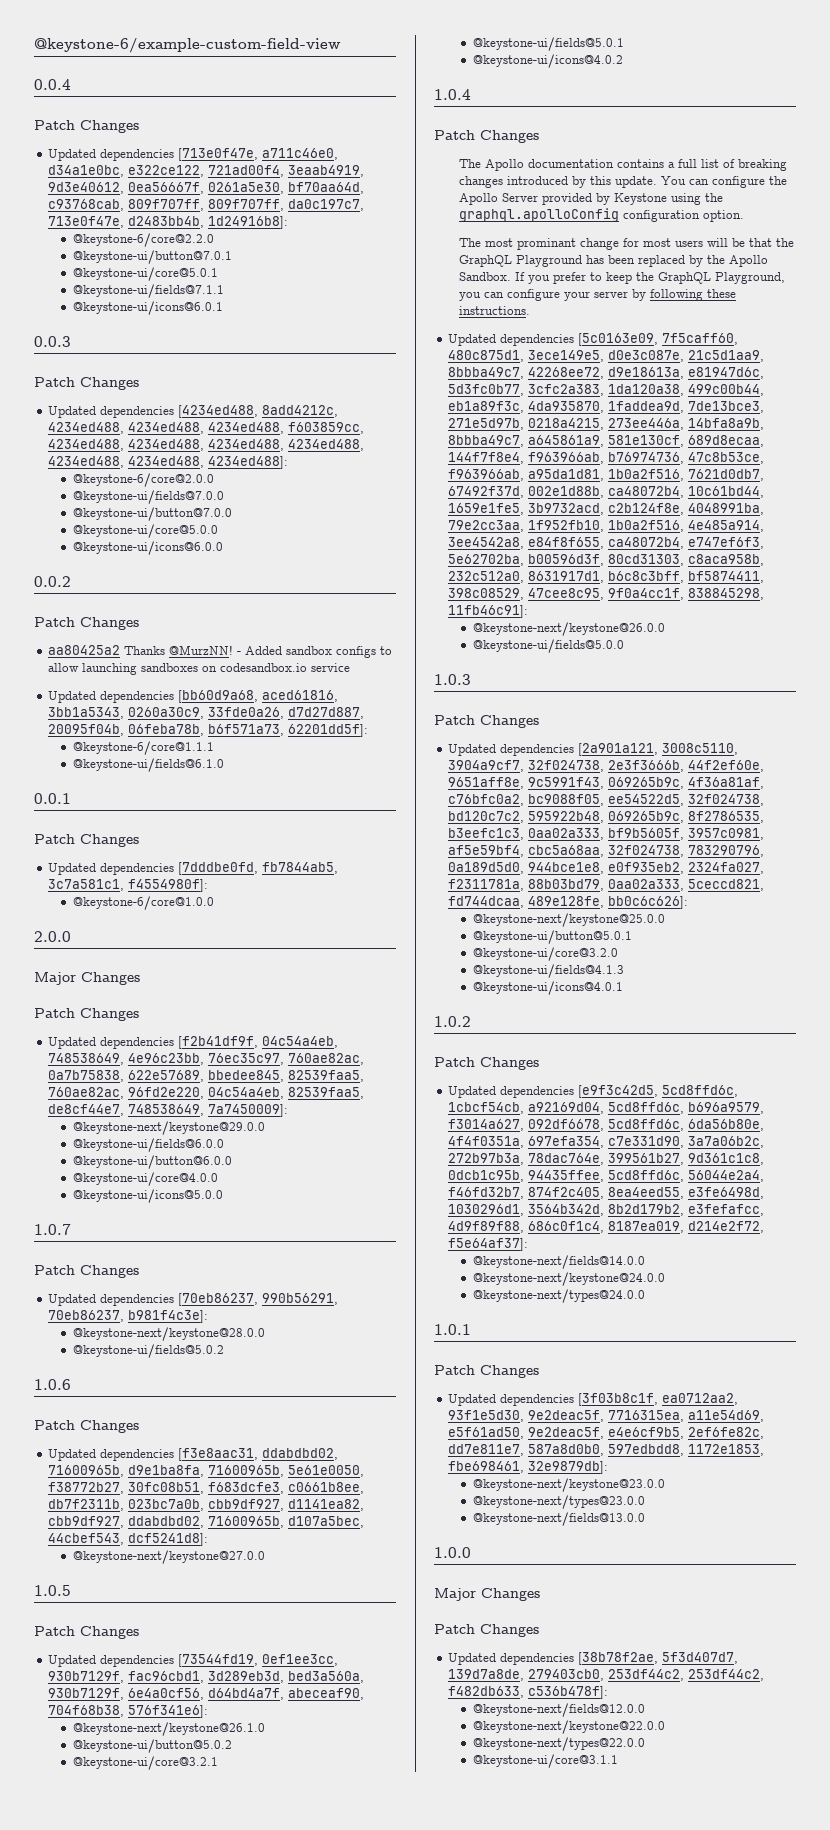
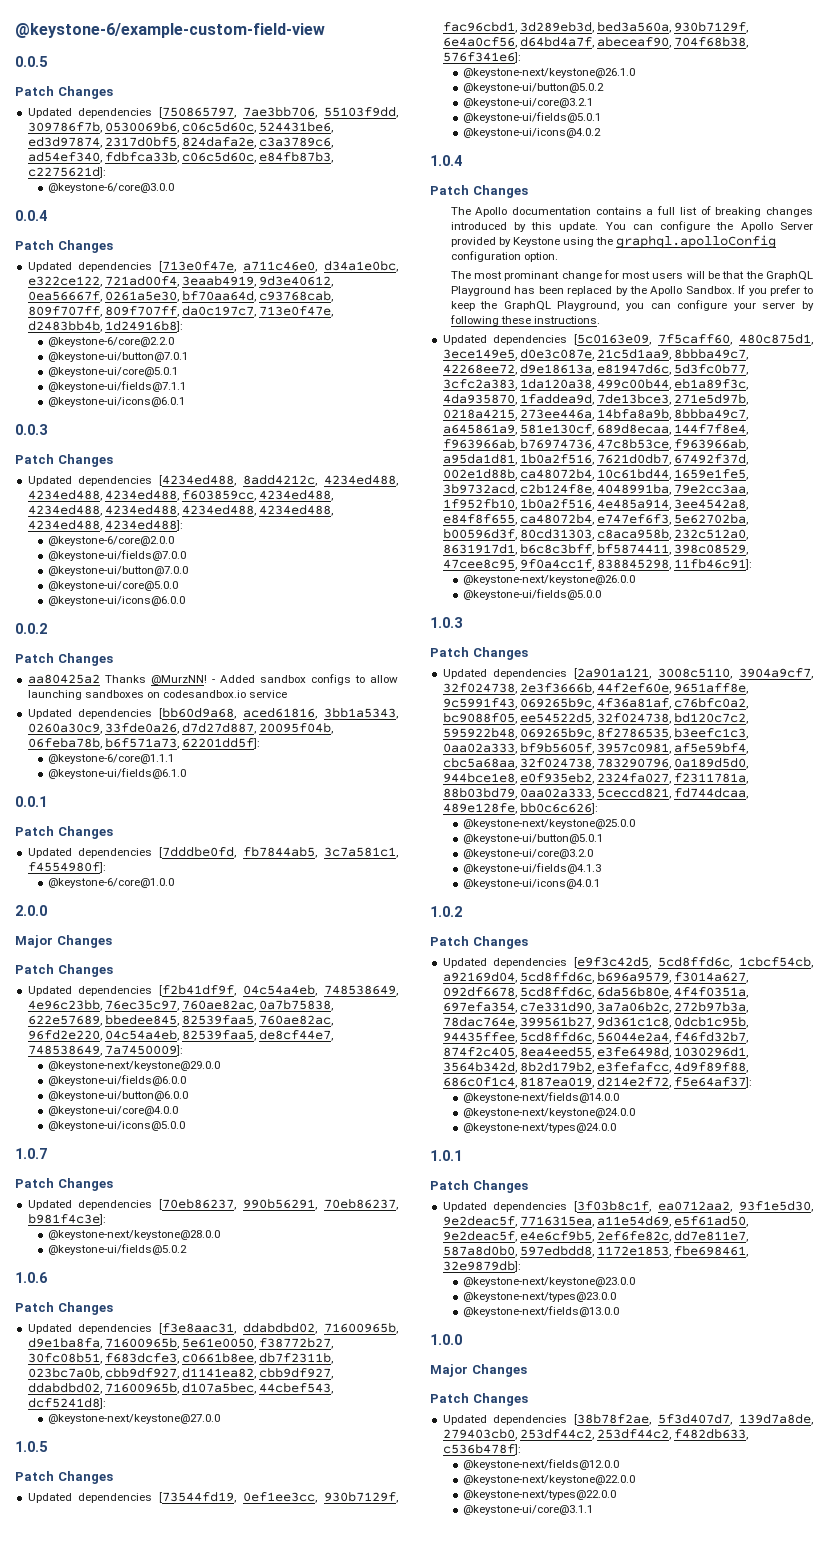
(341, 45) none -> [15,56,48,67] [15,86,113,99] [27,106,398,118] [27,121,333,133] [27,136,333,148] [27,151,333,163] [27,166,106,178] [48,183,175,193] // 0.0.5 // Patch Changes // Updated dependencies [750865797, 7ae3bb706, 55103f9dd, 309786f7b, 0530069b6, c06c5d60c, 524431be6, ed3d97874, 2317d0bf5, 824dafa2e, c3a3789c6, ad54ef340, fdbfca33b, c06c5d60c, e84fb87b3, c2275621d]: // @keystone-6/core@3.0.0

